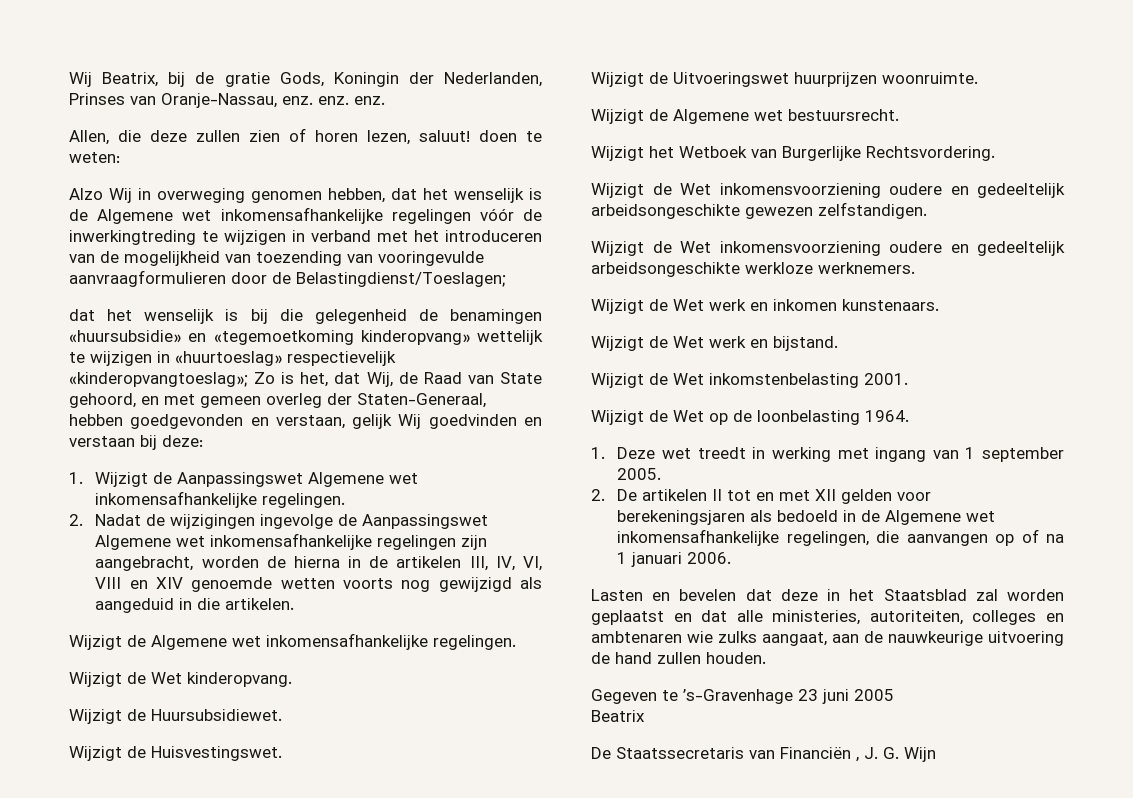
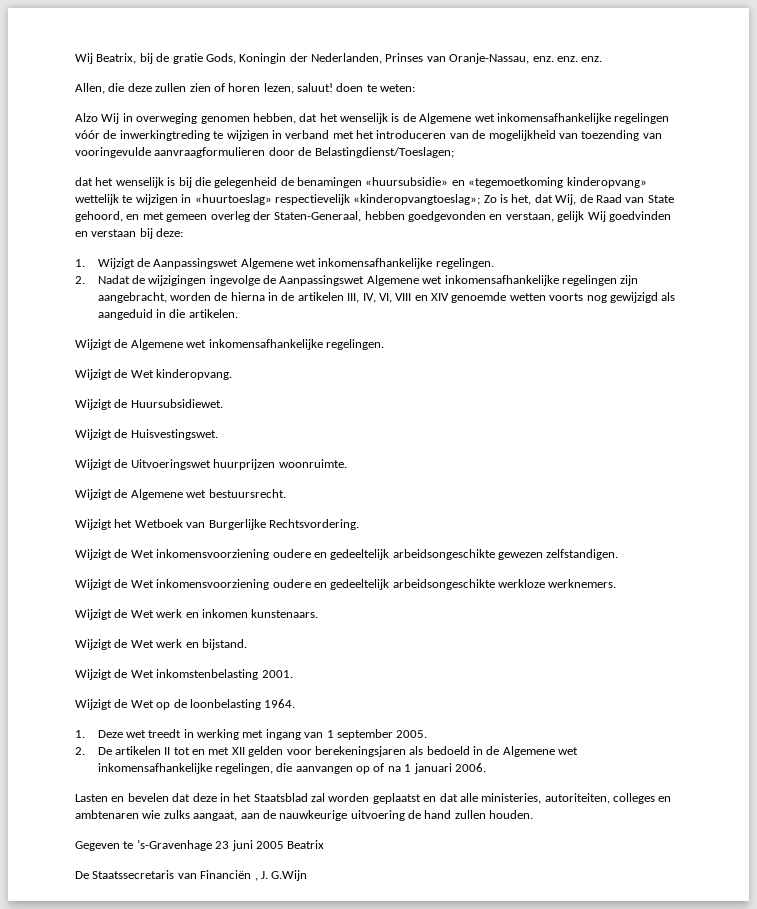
(894, 695) // -> (284, 845) none
[883,747,936,762] G. Wijn -> [271,870,308,881] G.Wijn

